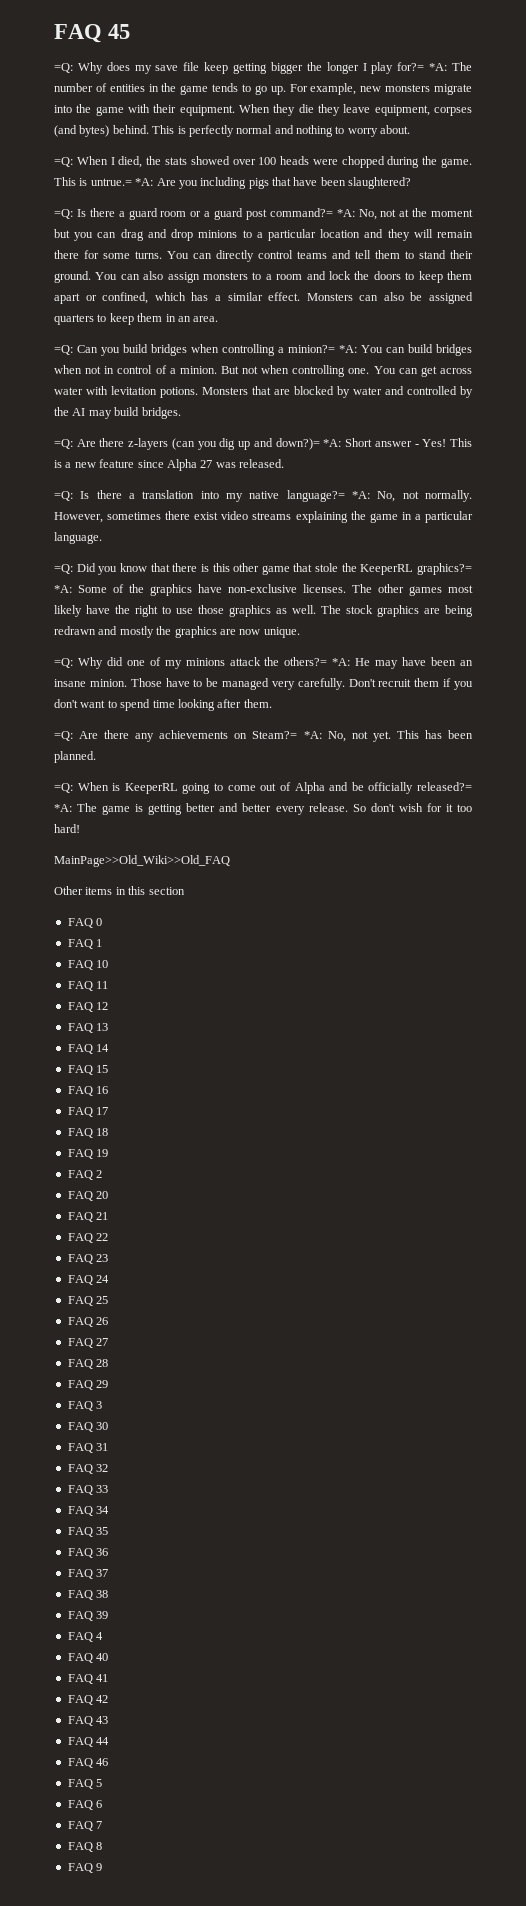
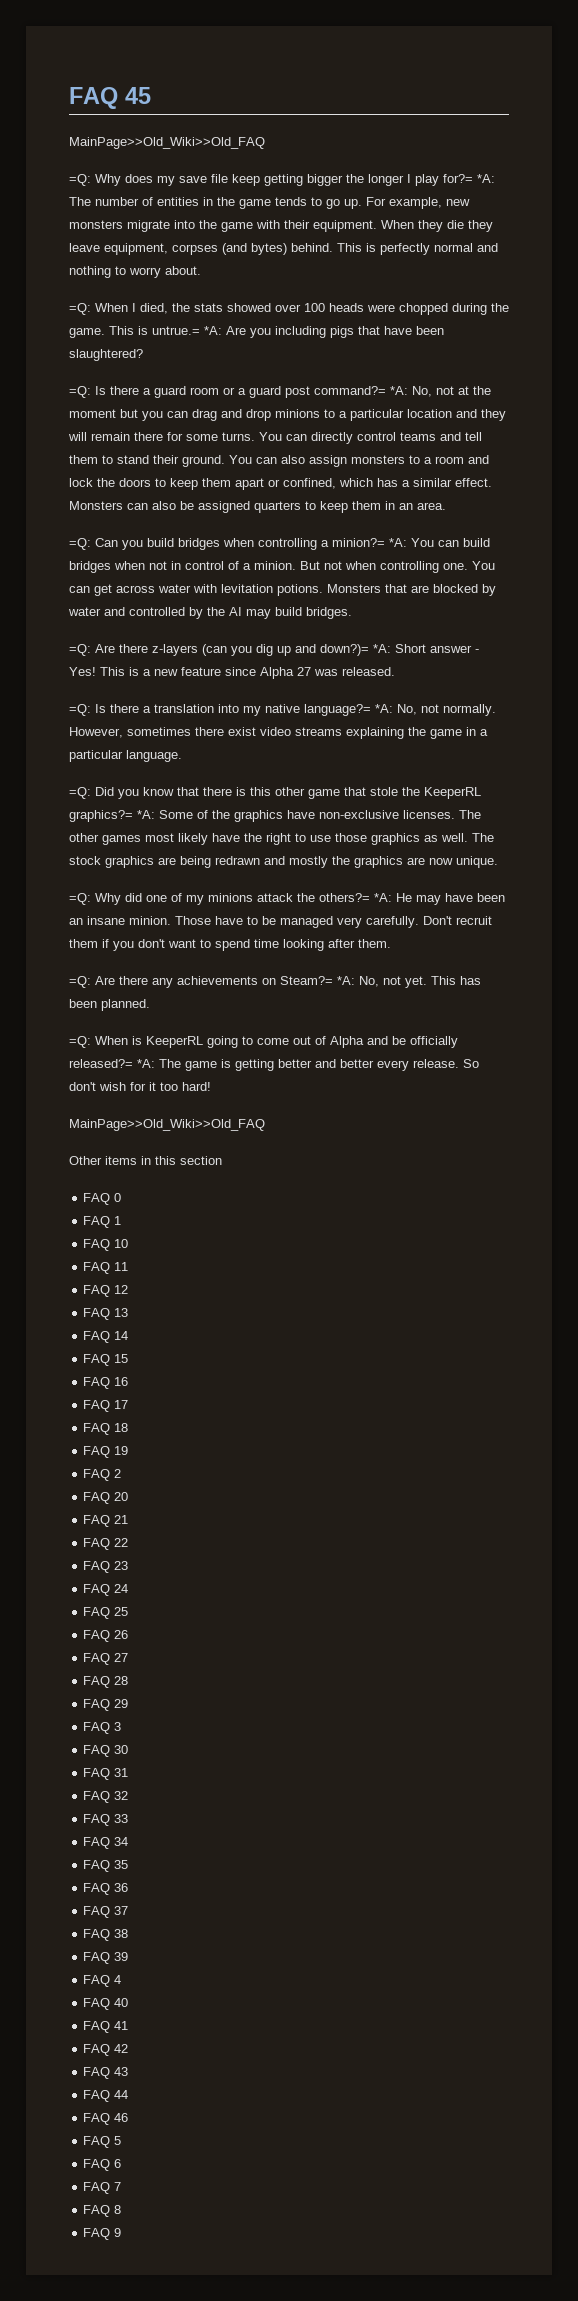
(131, 31) none -> [69,137,265,149] // MainPage>>Old_Wiki>>Old_FAQ

